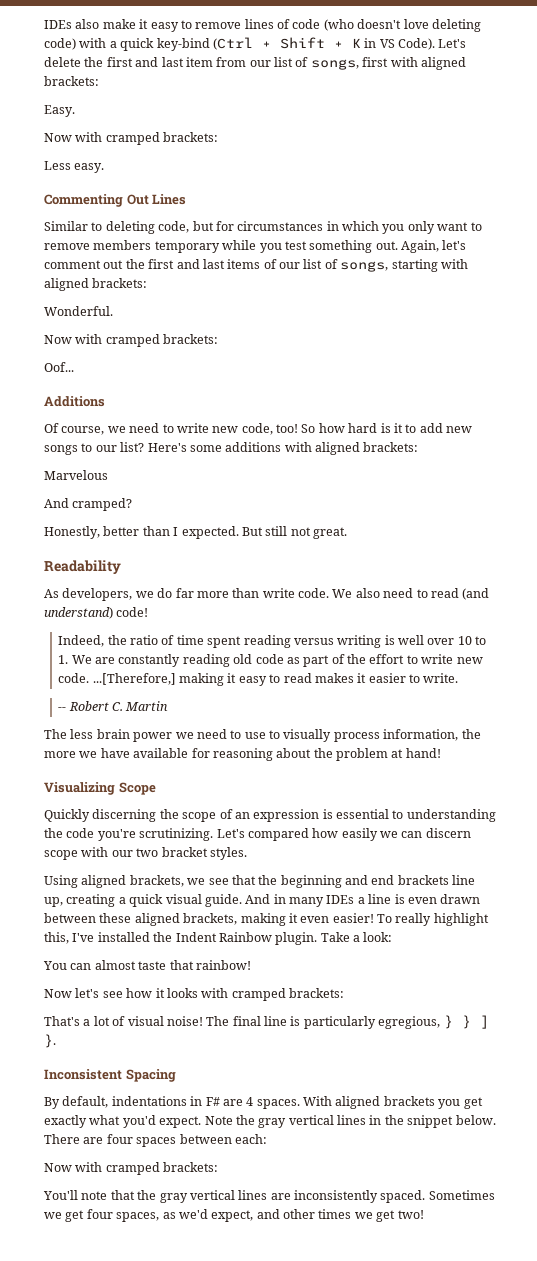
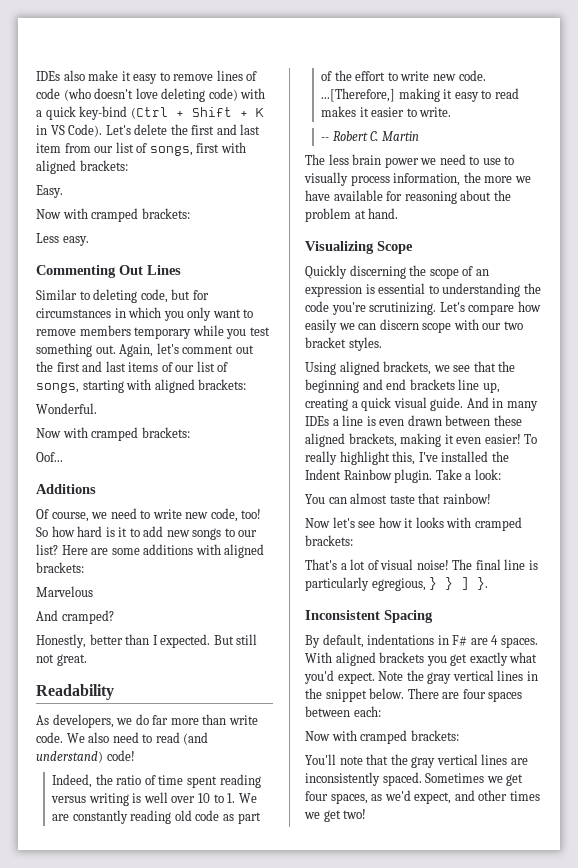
[147,443,187,452] Here's -> [61,545,109,555] Here are
[405,748,441,758] hand! -> [368,208,399,219] hand.
[247,828,309,841] compared -> [468,304,515,315] compare

